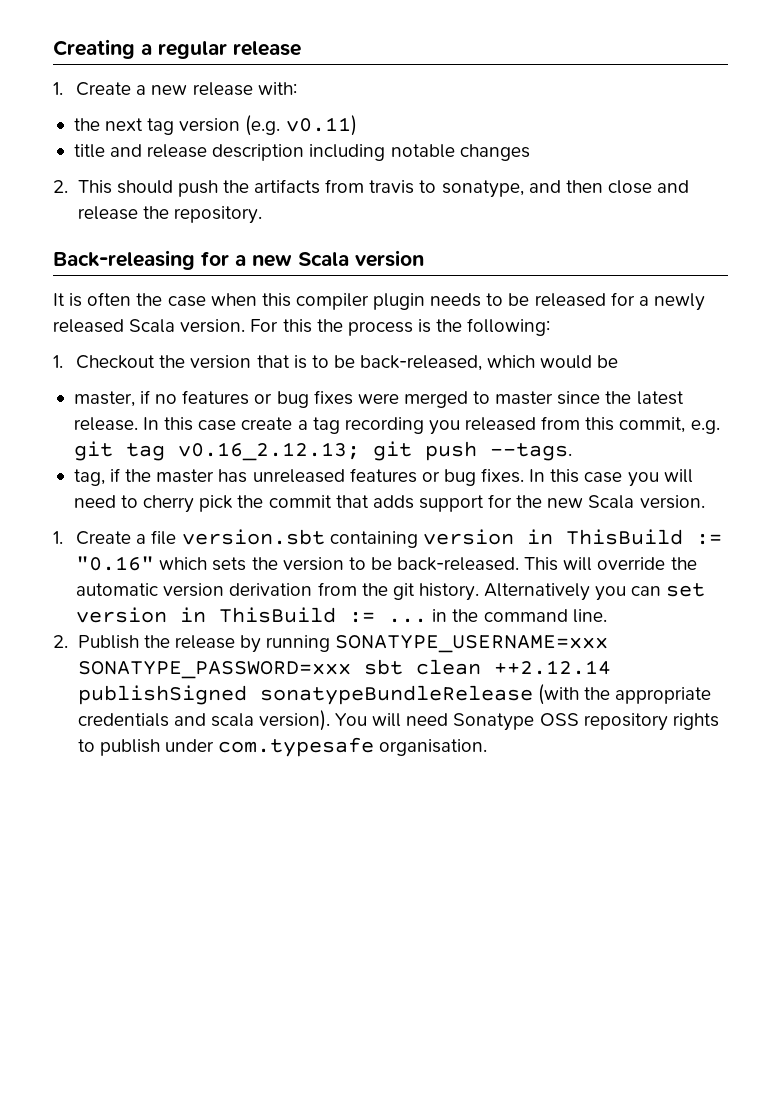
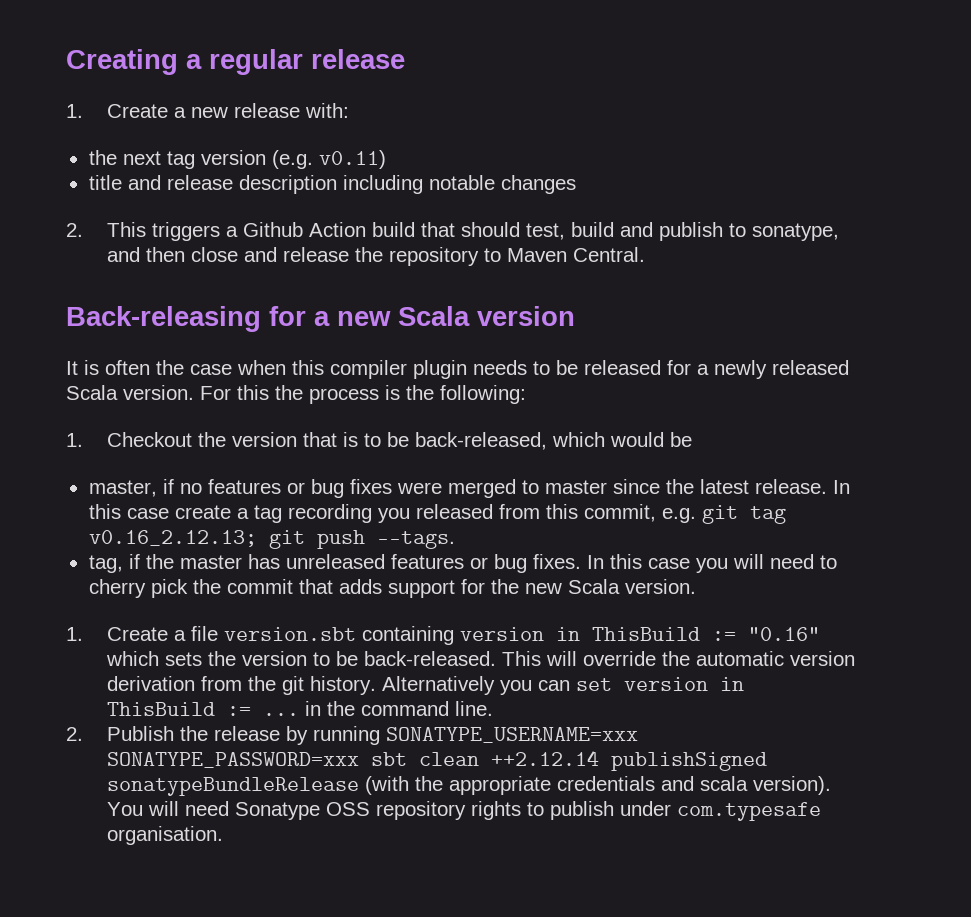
[116,179,415,197] should push the artifacts from travis -> [151,222,723,241] triggers a Github Action build that should test, build and publish
[173,206,262,224] repository. -> [388,247,645,266] repository to Maven Central.

